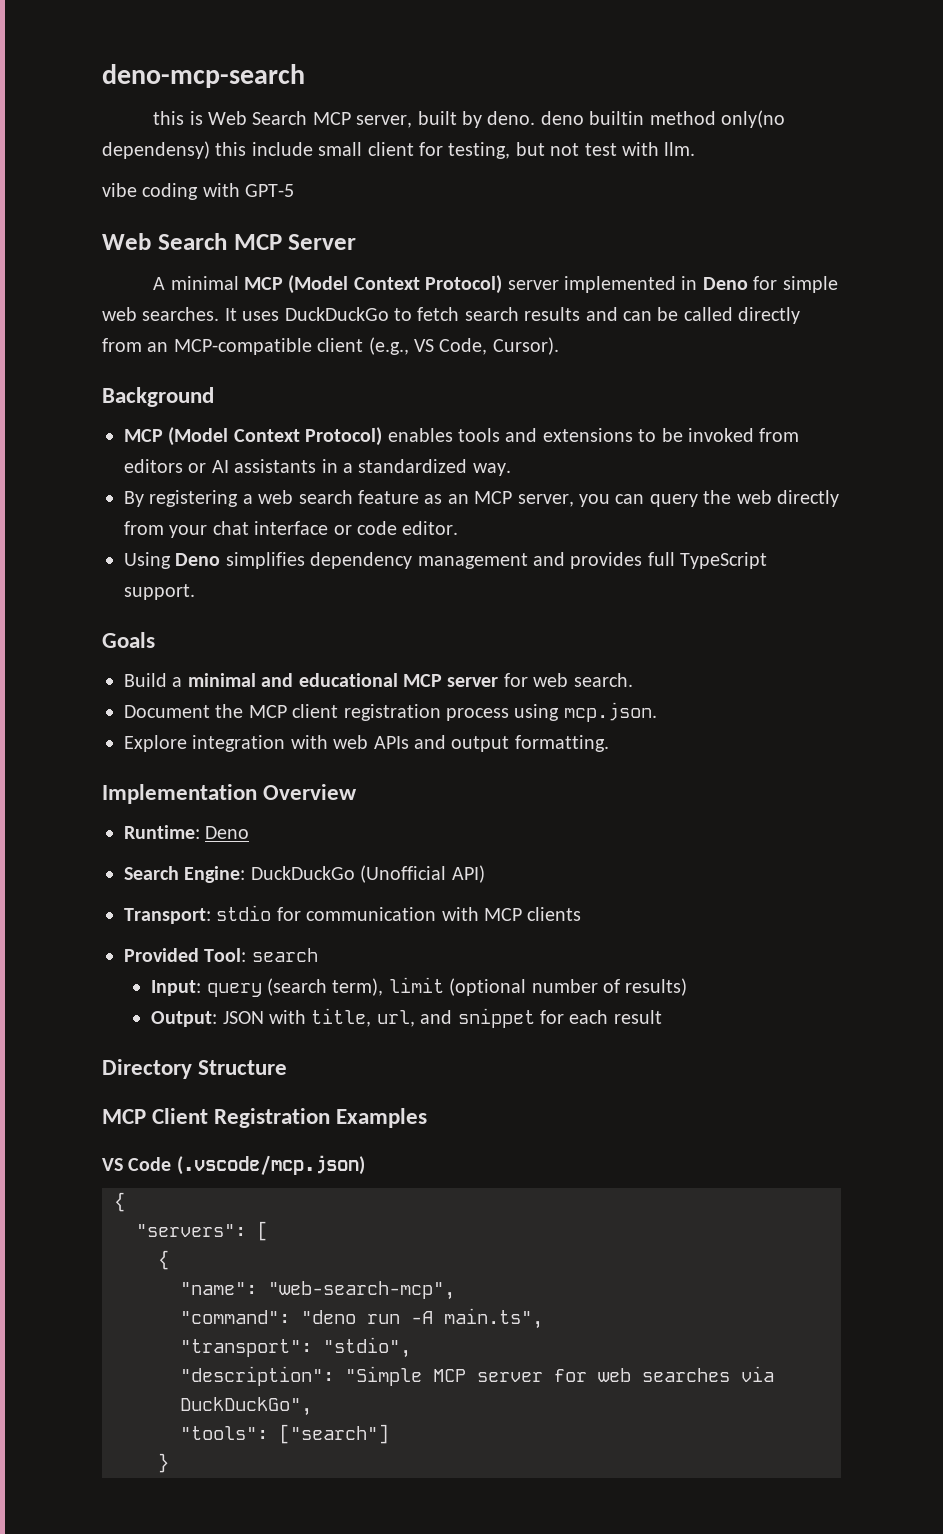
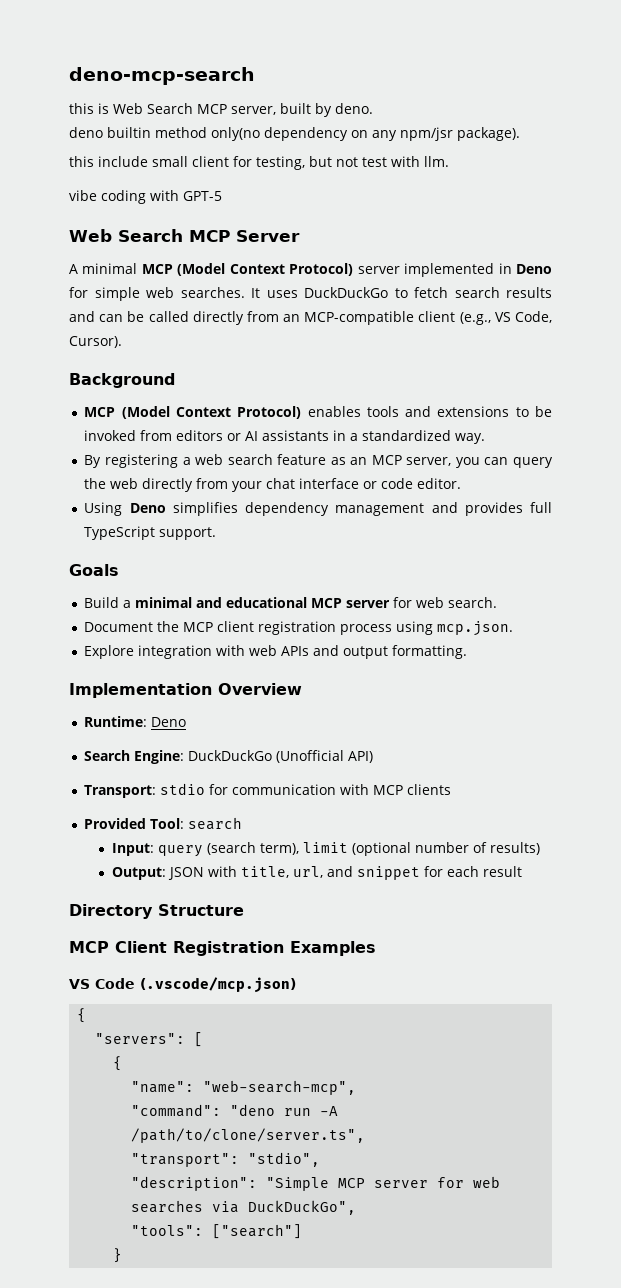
(536, 118) none -> (373, 108) //
[102,141,210,159] dependensy) -> [264,127,520,141] dependency on any npm/jsr package). //
[444,1308,543,1329] main.ts", -> [131,1128,366,1143] /path/to/clone/server.ts",

